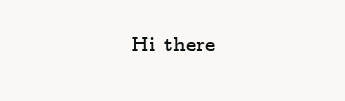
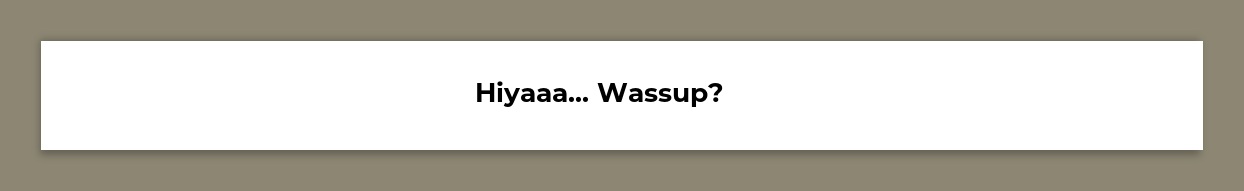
[130,37,215,51] Hi there -> [474,81,724,107] Hiyaaa... Wassup?

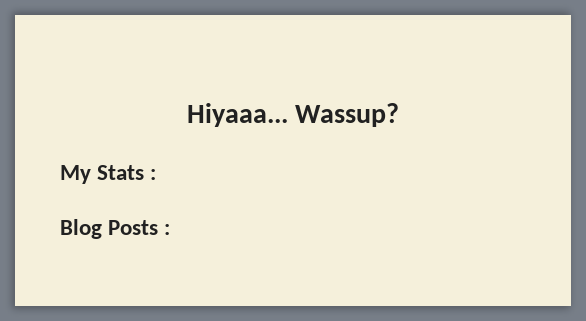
(724, 95) none -> [60,165,157,184] [60,219,171,239] // My Stats : // Blog Posts :

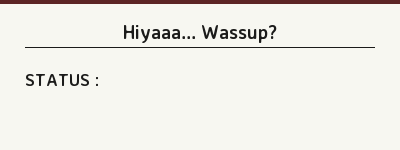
[60,165,157,184] [60,219,171,239] My Stats : // Blog Posts : -> [25,74,99,86] STATUS :

